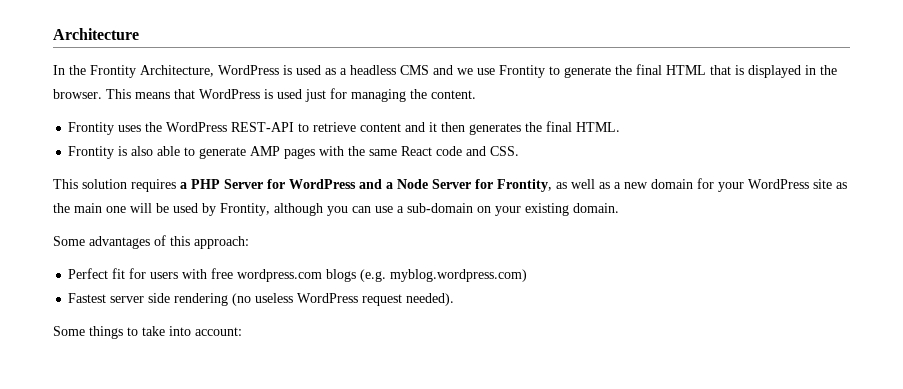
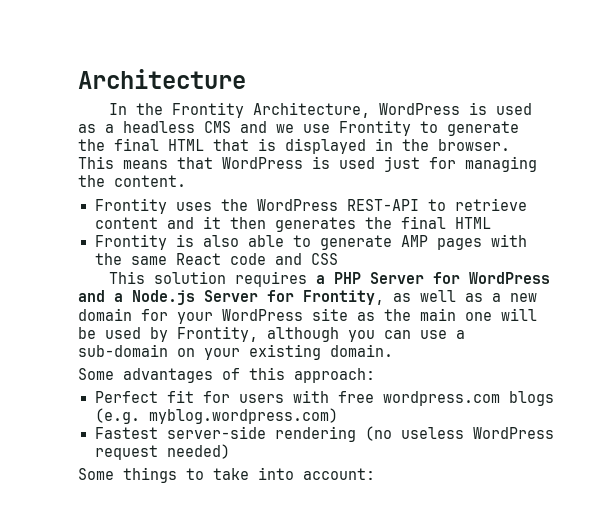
[576,122,621,132] HTML. -> [454,217,491,229] HTML
[490,146,520,156] CSS. -> [310,253,338,265] CSS
[397,179,428,189] Node -> [132,290,195,305] Node.js
[110,293,171,303] server side -> [166,426,266,439] server-side
[406,293,455,306] needed). -> [166,444,230,459] needed)

